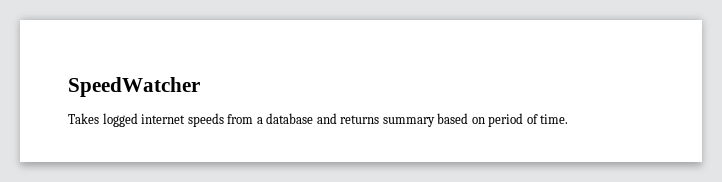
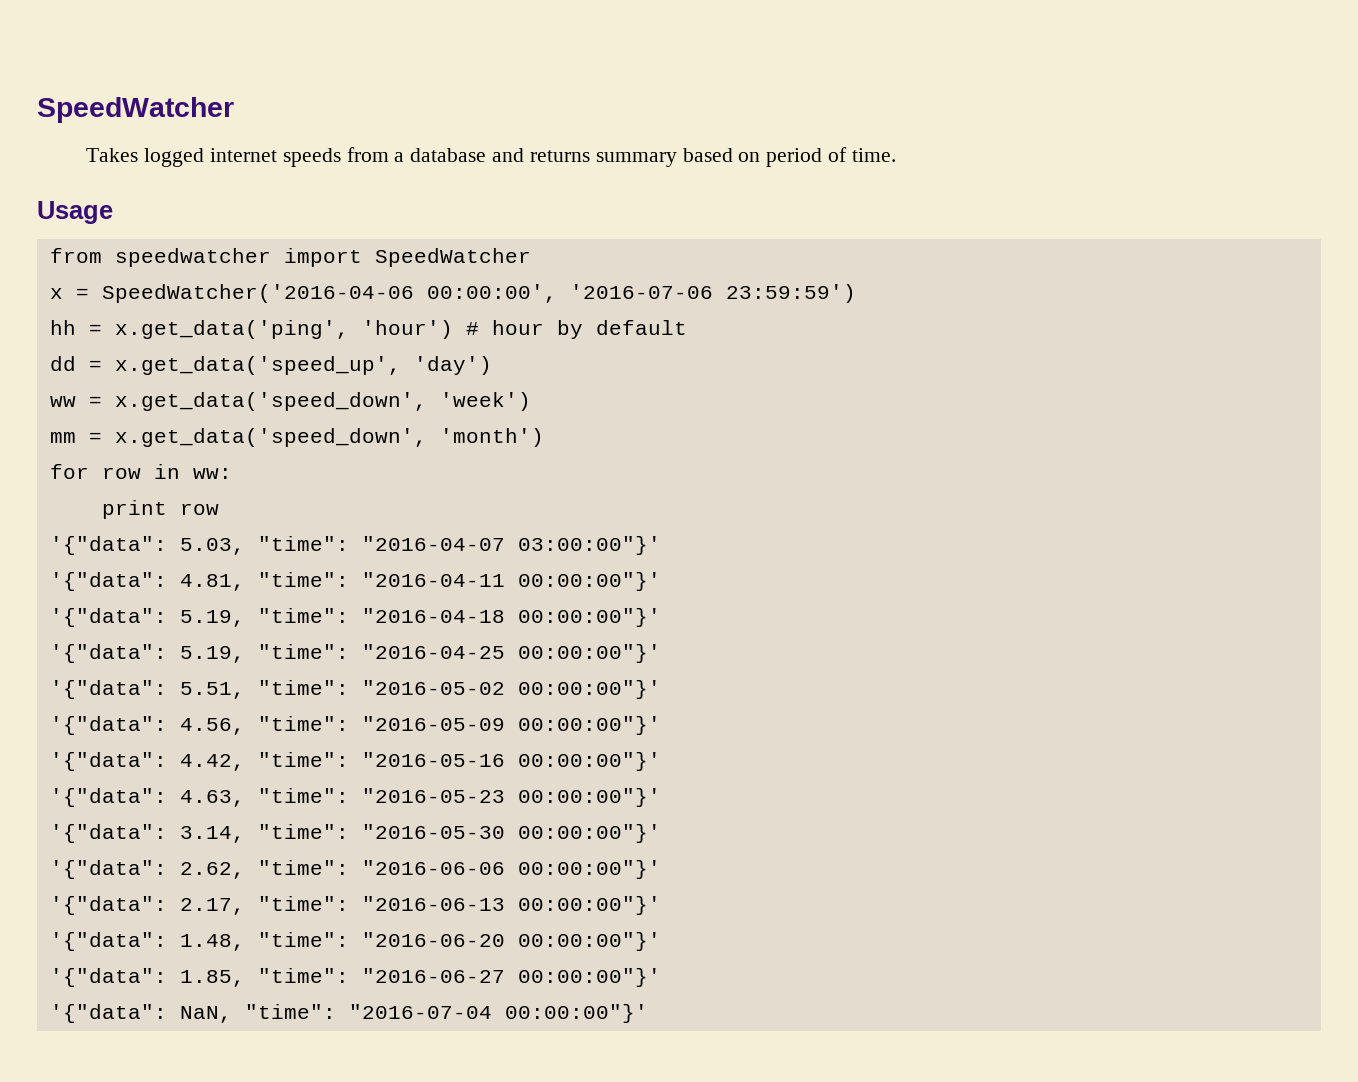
(569, 119) none -> [37,201,113,224] [49,248,531,267] [49,284,856,303] [49,320,687,339] [49,356,492,375] [49,392,531,411] [49,428,544,447] [49,464,232,479] [101,500,219,519] [49,536,661,555] [49,572,661,591] [49,608,661,627] [49,644,661,663] [49,680,661,699] [49,716,661,735] [49,752,661,771] [49,788,661,807] [49,824,661,843] [49,860,661,879] [49,896,661,915] [49,932,661,951] [49,968,661,987] [49,1004,648,1023] // Usage // from speedwatcher import SpeedWatcher // x = SpeedWatcher('2016-04-06 00:00:00', '2016-07-06 23:59:59') // hh = x.get_data('ping', 'hour') # hour by default // dd = x.get_data('speed_up', 'day') // ww = x.get_data('speed_down', 'week') // mm = x.get_data('speed_down', 'month') // for row in ww: // print row // '{"data": 5.03, "time": "2016-04-07 03:00:00"}' // '{"data": 4.81, "time": "2016-04-11 00:00:00"}' // '{"data": 5.19, "time": "2016-04-18 00:00:00"}' // '{"data": 5.19, "time": "2016-04-25 00:00:00"}' // '{"data": 5.51, "time": "2016-05-02 00:00:00"}' // '{"data": 4.56, "time": "2016-05-09 00:00:00"}' // '{"data": 4.42, "time": "2016-05-16 00:00:00"}' // '{"data": 4.63, "time": "2016-05-23 00:00:00"}' // '{"data": 3.14, "time": "2016-05-30 00:00:00"}' // '{"data": 2.62, "time": "2016-06-06 00:00:00"}' // '{"data": 2.17, "time": "2016-06-13 00:00:00"}' // '{"data": 1.48, "time": "2016-06-20 00:00:00"}' // '{"data": 1.85, "time": "2016-06-27 00:00:00"}' // '{"data": NaN, "time": "2016-07-04 00:00:00"}'

